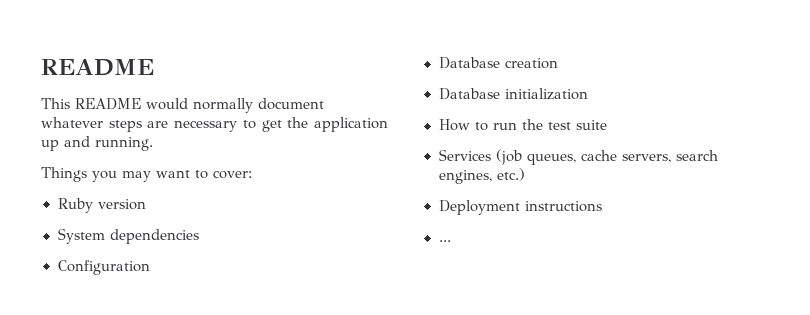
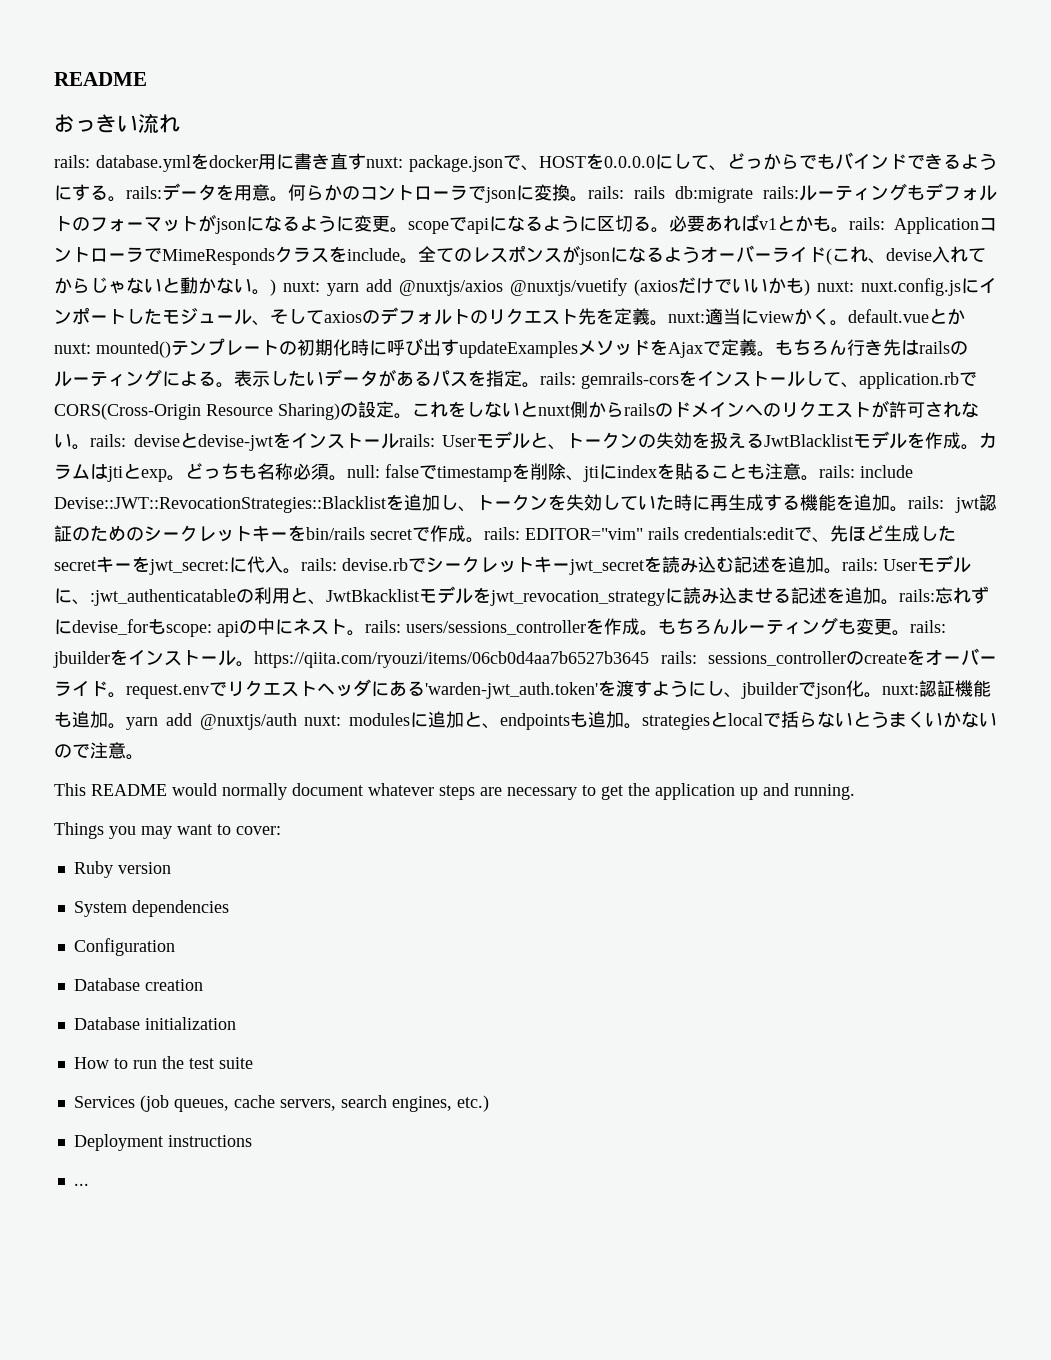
[41,59,154,76] README -> [54,72,147,86] [54,113,180,133] [54,152,997,172] [54,183,997,203] [54,214,997,234] [54,245,986,265] [54,277,997,296] [54,307,965,326] [54,338,968,358] [54,369,977,389] [54,400,979,420] [54,431,997,451] [54,463,913,482] [54,494,997,513] [54,525,956,543] [54,555,971,575] [54,586,989,606] [54,617,946,637] [53,648,997,668] [54,679,991,699] [54,711,997,730] [54,742,144,760] README // おっきい流れ // rails: database.ymlをdocker用に書き直すnuxt: package.jsonで、HOSTを0.0.0.0にして、どっからでもバインドできるようにする。rails:データを用意。何らかのコントローラでjsonに変換。rails: rails db:migrate rails:ルーティングもデフォルトのフォーマットがjsonになるように変更。scopeでapiになるように区切る。必要あればv1とかも。rails: ApplicationコントローラでMimeRespondsクラスをinclude。全てのレスポンスがjsonになるようオーバーライド(これ、devise入れてからじゃないと動かない。) nuxt: yarn add @nuxtjs/axios @nuxtjs/vuetify (axiosだけでいいかも) nuxt: nuxt.config.jsにインポートしたモジュール、そしてaxiosのデフォルトのリクエスト先を定義。nuxt:適当にviewかく。default.vueとかnuxt: mounted()テンプレートの初期化時に呼び出すupdateExamplesメソッドをAjaxで定義。もちろん行き先はrailsのルーティングによる。表示したいデータがあるパスを指定。rails: gemrails-corsをインストールして、application.rbでCORS(Cross-Origin Resource Sharing)の設定。これをしないとnuxt側からrailsのドメインへのリクエストが許可されない。rails: deviseとdevise-jwtをインストールrails: Userモデルと、トークンの失効を扱えるJwtBlacklistモデルを作成。カラムはjtiとexp。どっちも名称必須。null: falseでtimestampを削除、jtiにindexを貼ることも注意。rails: include Devise::JWT::RevocationStrategies::Blacklistを追加し、トークンを失効していた時に再生成する機能を追加。rails: jwt認証のためのシークレットキーをbin/rails secretで作成。rails: EDITOR="vim" rails credentials:editで、先ほど生成したsecretキーをjwt_secret:に代入。rails: devise.rbでシークレットキーjwt_secretを読み込む記述を追加。rails: Userモデルに、:jwt_authenticatableの利用と、JwtBkacklistモデルをjwt_revocation_strategyに読み込ませる記述を追加。rails:忘れずにdevise_forもscope: apiの中にネスト。rails: users/sessions_controllerを作成。もちろんルーティングも変更。rails: jbuilderをインストール。https://qiita.com/ryouzi/items/06cb0d4aa7b6527b3645 rails: sessions_controllerのcreateをオーバーライド。request.envでリクエストヘッダにある'warden-jwt_auth.token'を渡すようにし、jbuilderでjson化。nuxt:認証機能も追加。yarn add @nuxtjs/auth nuxt: modulesに追加と、endpointsも追加。strategiesとlocalで括らないとうまくいかないので注意。

